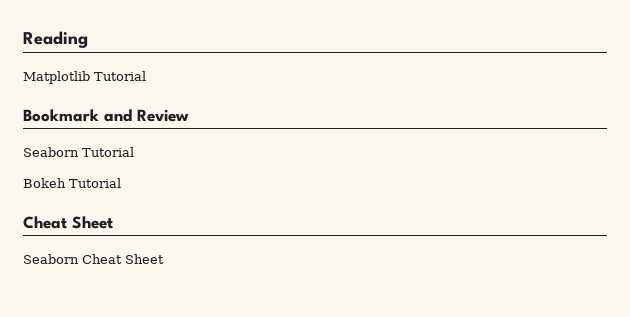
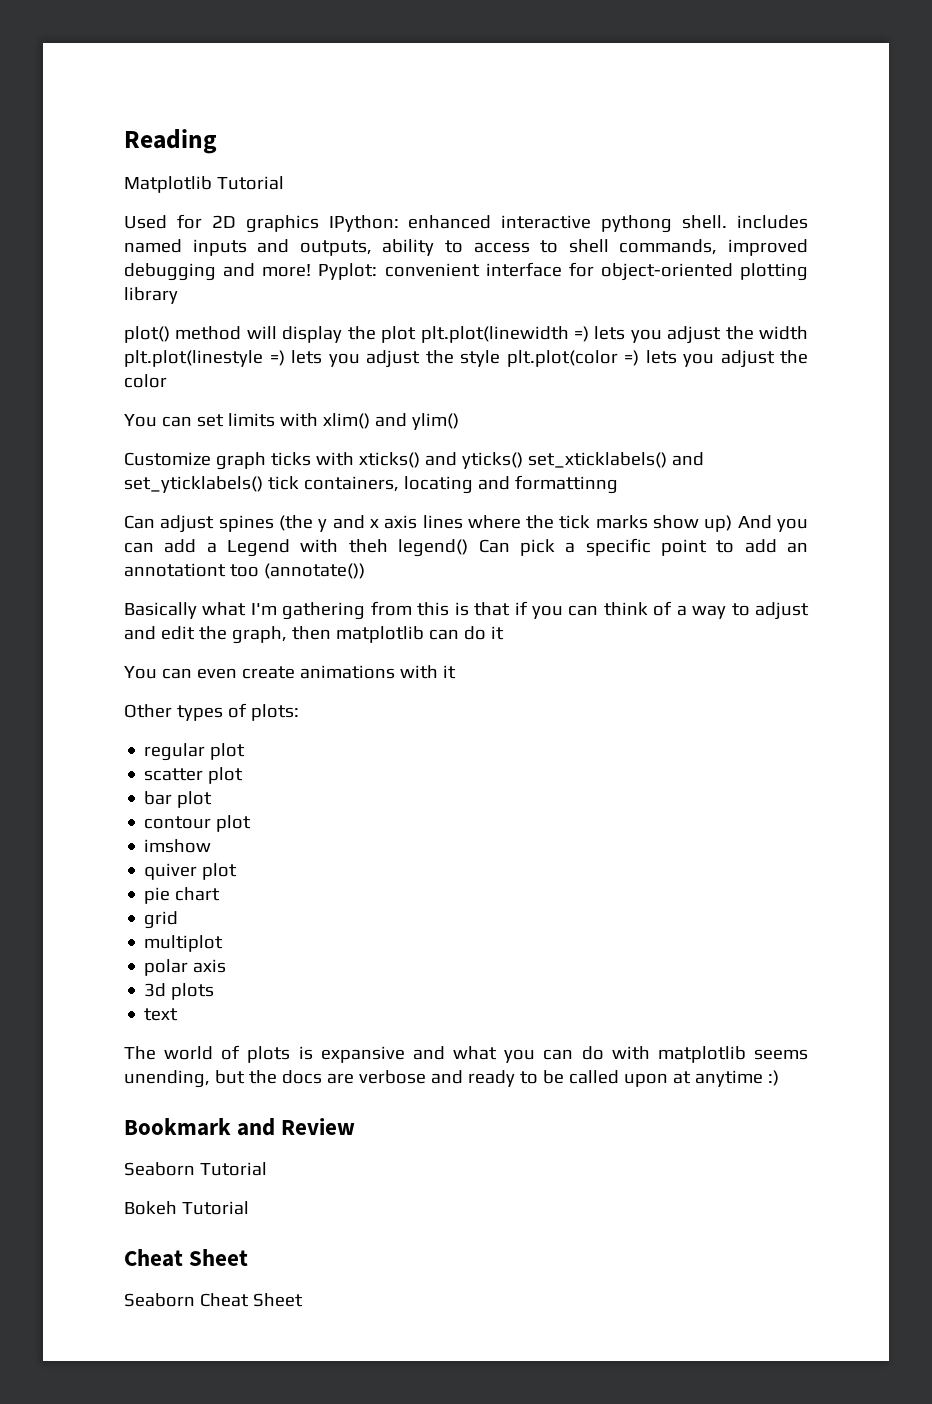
(146, 76) none -> [124,214,809,233] [124,239,809,256] [124,262,808,281] [124,287,178,304] [124,326,808,344] [124,350,808,368] [124,374,167,388] [124,413,459,430] [124,452,704,470] [124,475,618,494] [124,515,808,533] [124,538,809,557] [124,563,365,579] [124,601,809,620] [124,626,504,644] [124,665,456,679] [124,703,299,721] [144,743,246,761] [144,767,244,784] [144,791,213,808] [144,815,252,832] [144,839,212,853] [144,863,238,880] [144,887,221,904] [144,911,179,929] [144,935,224,952] [144,959,227,976] [144,983,215,1000] [144,1008,179,1021] [124,1045,808,1063] [124,1070,779,1088] // Used for 2D graphics IPython: enhanced interactive pythong shell. includes named inputs and outputs, ability to access to shell commands, improved debugging and more! Pyplot: convenient interface for object-oriented plotting library // plot() method will display the plot plt.plot(linewidth =) lets you adjust the width plt.plot(linestyle =) lets you adjust the style plt.plot(color =) lets you adjust the color // You can set limits with xlim() and ylim() // Customize graph ticks with xticks() and yticks() set_xticklabels() and set_yticklabels() tick containers, locating and formattinng // Can adjust spines (the y and x axis lines where the tick marks show up) And you can add a Legend with theh legend() Can pick a specific point to add an annotationt too (annotate()) // Basically what I'm gathering from this is that if you can think of a way to adjust and edit the graph, then matplotlib can do it // You can even create animations with it // Other types of plots: // regular plot // scatter plot // bar plot // contour plot // imshow // quiver plot // pie chart // grid // multiplot // polar axis // 3d plots // text // The world of plots is expansive and what you can do with matplotlib seems unending, but the docs are verbose and ready to be called upon at anytime :)

